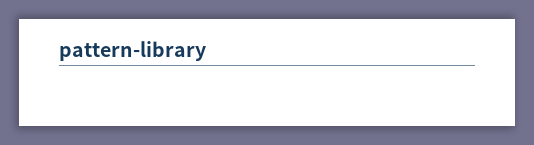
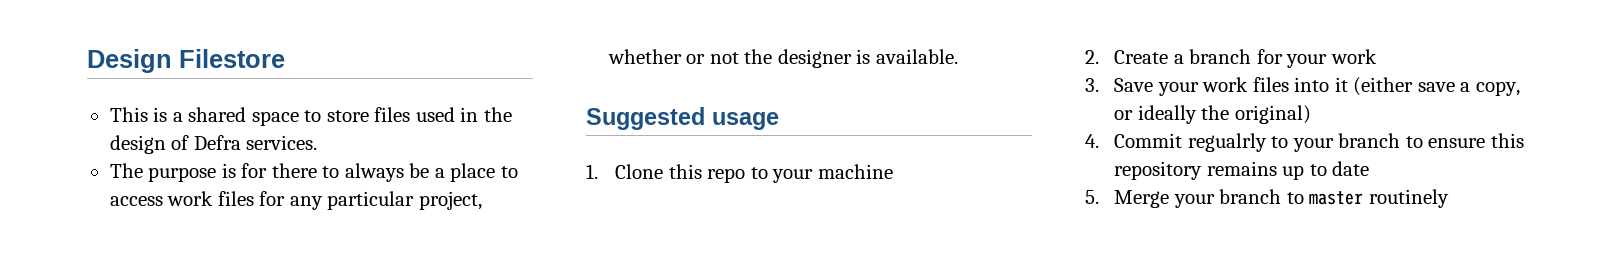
[59,41,206,61] pattern-library -> [87,49,285,73] [109,107,512,126] [109,135,318,154] [109,163,518,182] [109,191,482,210] [607,49,958,68] [586,107,779,130] [586,164,893,183] [1085,49,1377,68] [1085,77,1520,96] [1113,105,1311,124] [1085,133,1524,152] [1113,161,1370,180] [1085,189,1449,208] Design Filestore // This is a shared space to store files used in the design of Defra services. // The purpose is for there to always be a place to access work files for any particular project, whether or not the designer is available. // Suggested usage // 1. Clone this repo to your machine // 2. Create a branch for your work // 3. Save your work files into it (either save a copy, or ideally the original) // 4. Commit regualrly to your branch to ensure this repository remains up to date // 5. Merge your branch to master routinely

